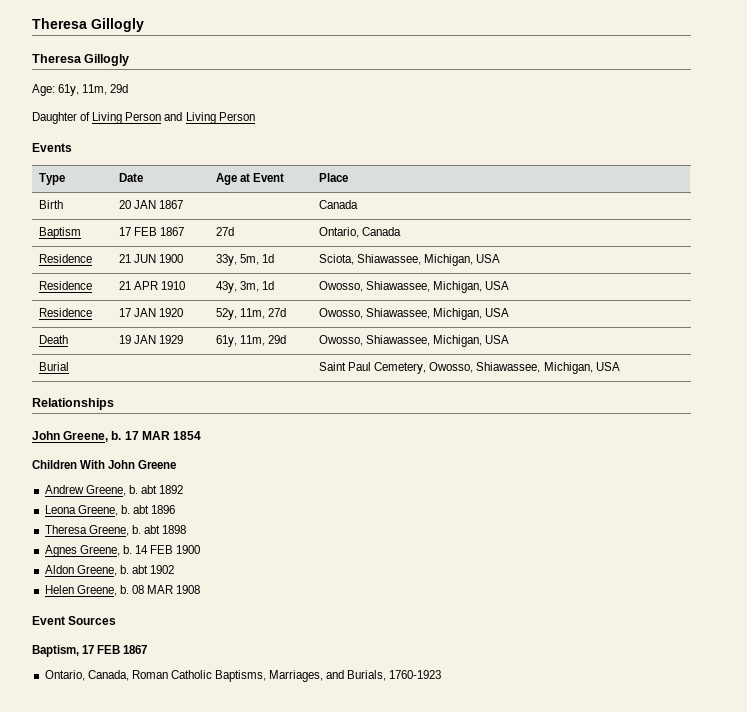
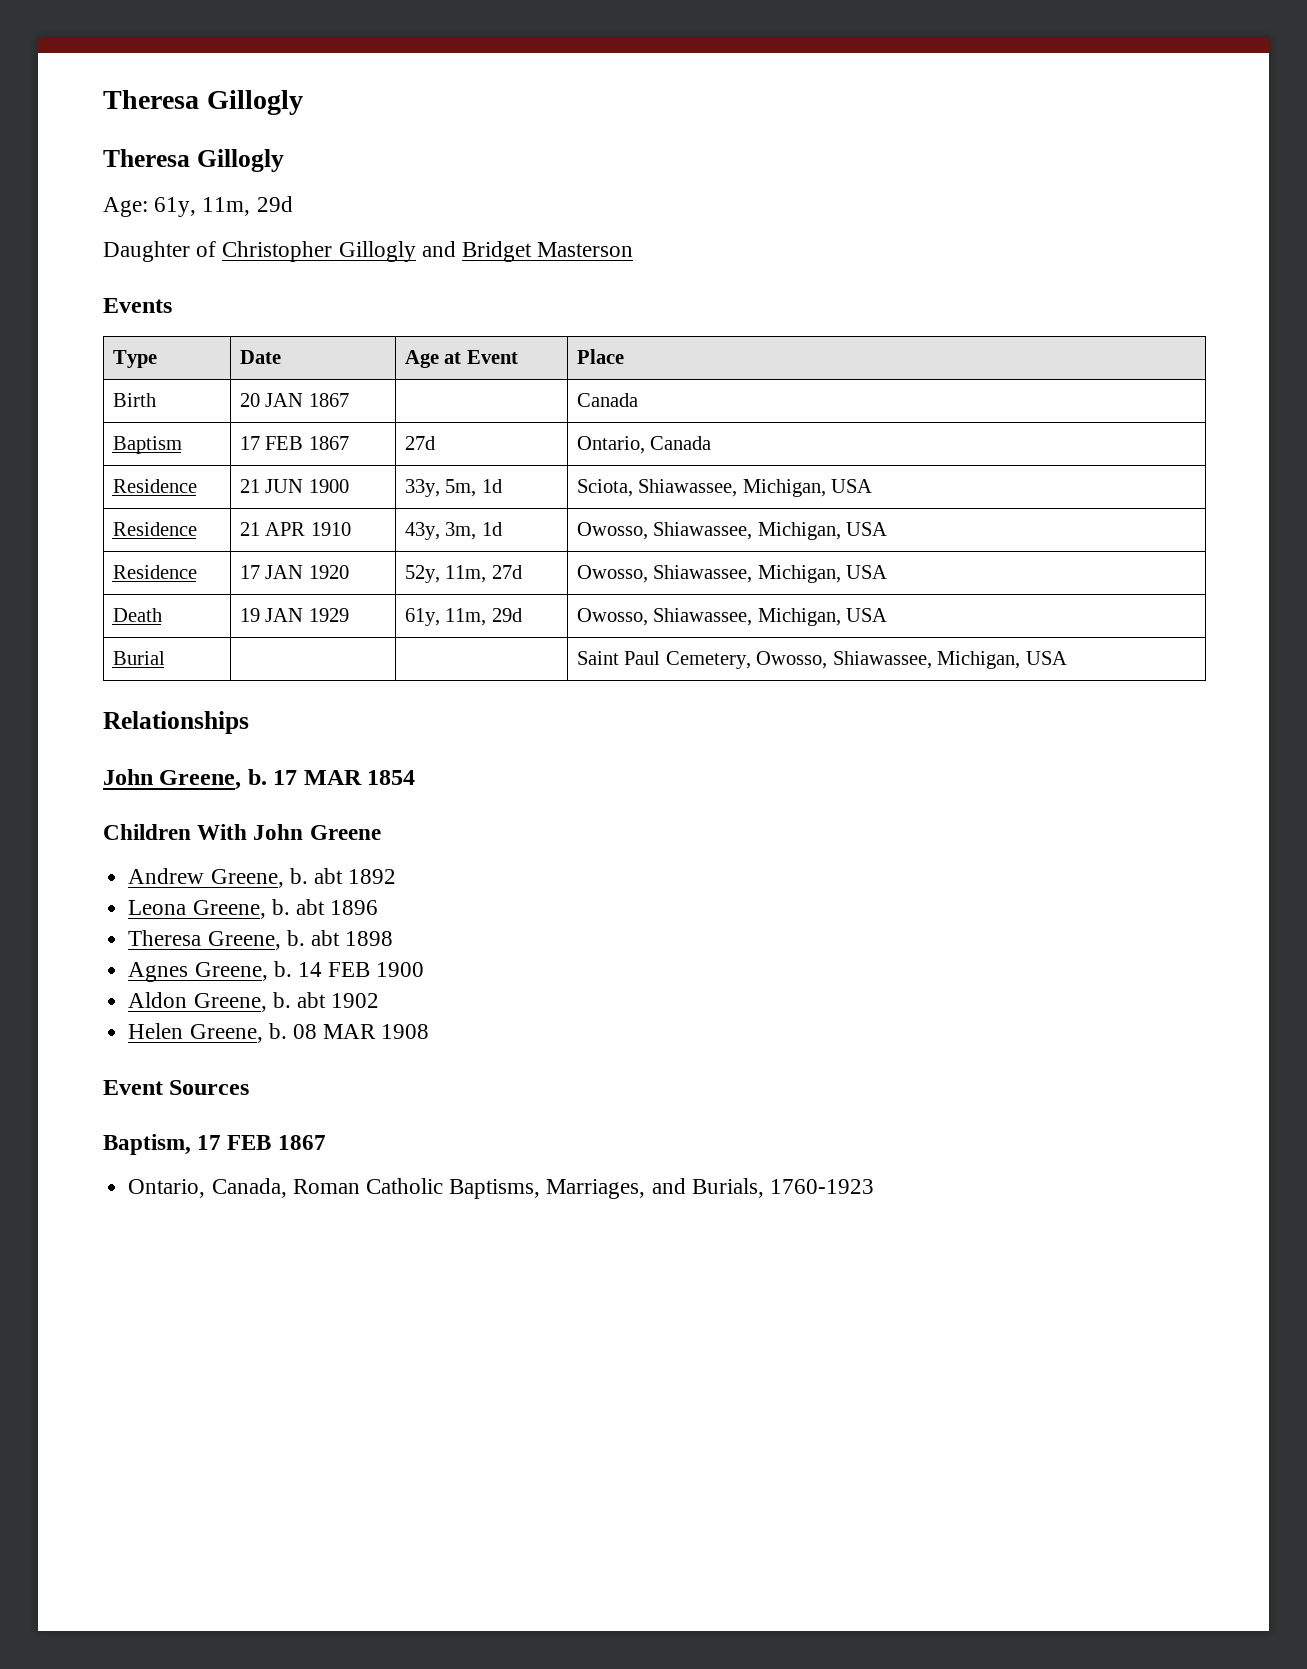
[92,112,255,124] Living Person and Living Person -> [222,241,634,262] Christopher Gillogly and Bridget Masterson

